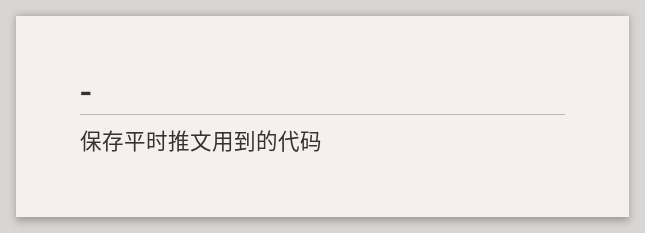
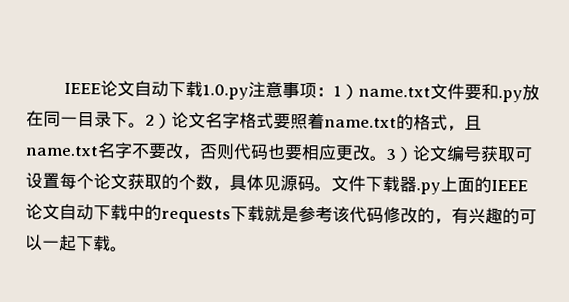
[80,91,92,102] [80,130,322,152] - // 保存平时推文用到的代码 -> [63,80,540,103] [26,110,482,132] [25,142,533,163] [25,172,528,195] [25,203,537,225] [25,234,128,252] IEEE论文自动下载1.0.py注意事项：1）name.txt文件要和.py放在同一目录下。2）论文名字格式要照着name.txt的格式，且name.txt名字不要改，否则代码也要相应更改。3）论文编号获取可设置每个论文获取的个数，具体见源码。文件下载器.py上面的IEEE论文自动下载中的requests下载就是参考该代码修改的，有兴趣的可以一起下载。

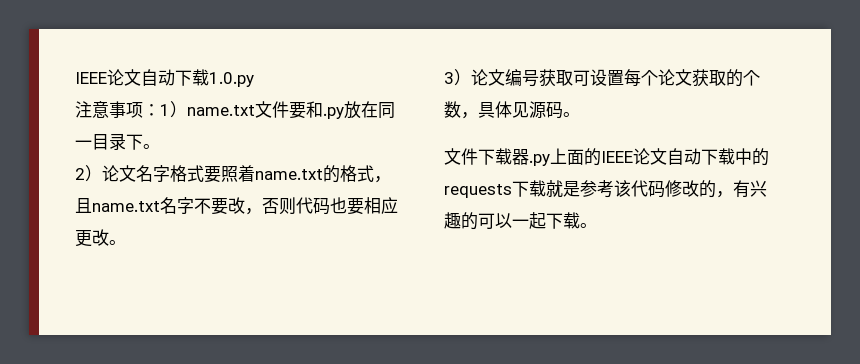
(249, 92) none -> (254, 79) //
(146, 125) none -> (160, 146) //
(387, 158) none -> (126, 242) //
(332, 189) none -> (580, 114) //

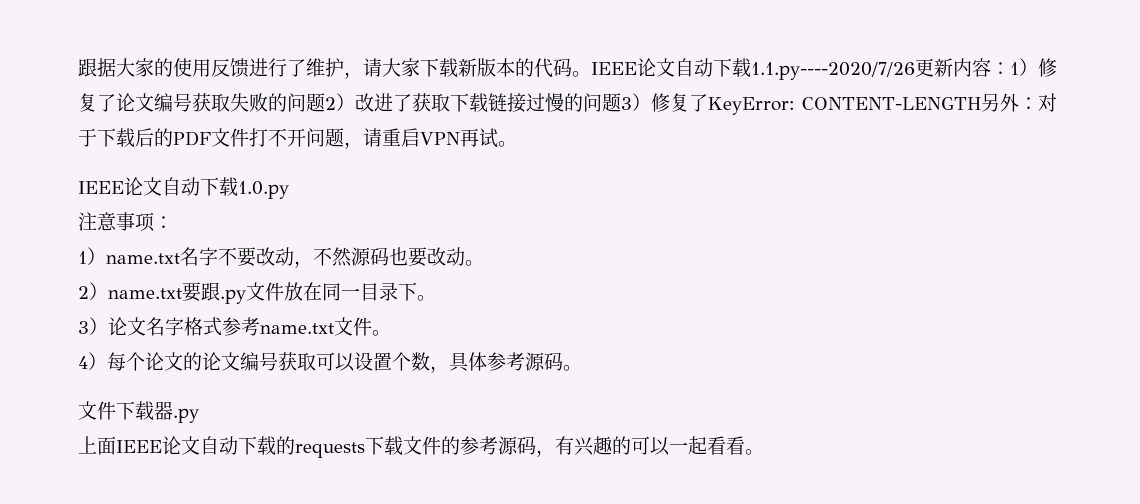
(75, 78) none -> [78,58,1057,80] [78,93,1057,115] [78,128,517,149] 跟据大家的使用反馈进行了维护，请大家下载新版本的代码。IEEE论文自动下载1.1.py----2020/7/26更新内容：1）修复了论文编号获取失败的问题2）改进了获取下载链接过慢的问题3）修复了KeyError: CONTENT-LENGTH另外：对于下载后的PDF文件打不开问题，请重启VPN再试。 //
(160, 110) none -> (173, 222) //
[255,101,344,119] 文件要和.py -> [180,247,484,268] [78,282,284,304] 名字不要改动，不然源码也要改动。 // 2）name.txt要跟.py文件
[75,168,85,180] 2 -> [78,321,89,334] 3
[204,165,391,183] [75,197,398,215] [75,229,126,247] [444,69,743,87] 要照着name.txt的格式，且name.txt名字不要改，否则代码也要相应更改。 // 3）论文编号获取可设置每个论文获取的 -> [222,317,391,336] [78,352,392,372] 参考name.txt文件。 // 4）每个论文的论文编号获取可以设置
[512,102,529,118] 见 -> [487,352,525,371] 参考
[550,148,752,166] 上面的IEEE论文自动下载中 -> [78,436,276,456] // 上面IEEE论文自动下载
[546,180,716,198] 就是参考该代码修改的 -> [403,436,536,455] 文件的参考源码
[546,212,580,229] 下载 -> [707,436,745,455] 看看

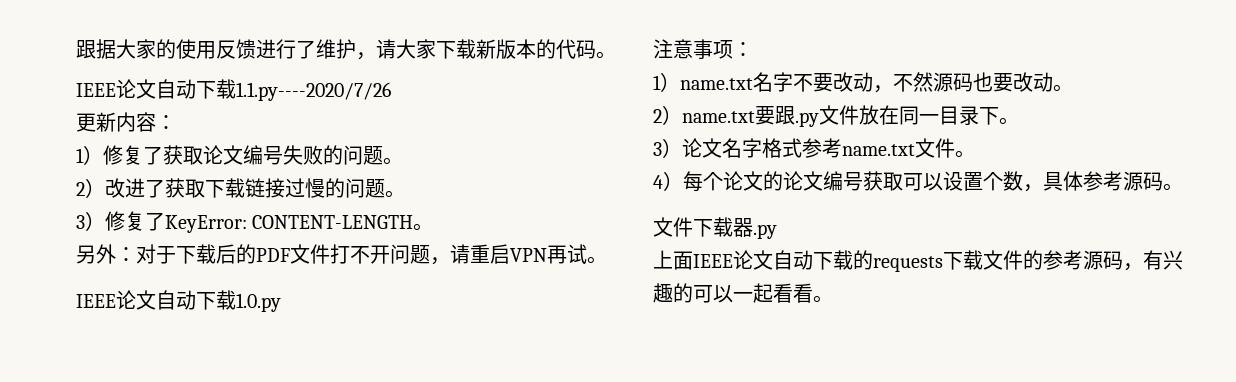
(591, 74) none -> (616, 55) //
(915, 71) none -> (391, 91) //
(1010, 68) none -> (176, 122) //
[116,93,230,112] 论文编号获取 -> [163,145,283,165] 获取论文编号
(325, 102) none -> [383,157,403,165] 。 //
(621, 102) none -> [385,190,405,198] 。 //
(981, 103) none -> [413,223,434,231] 。 //

